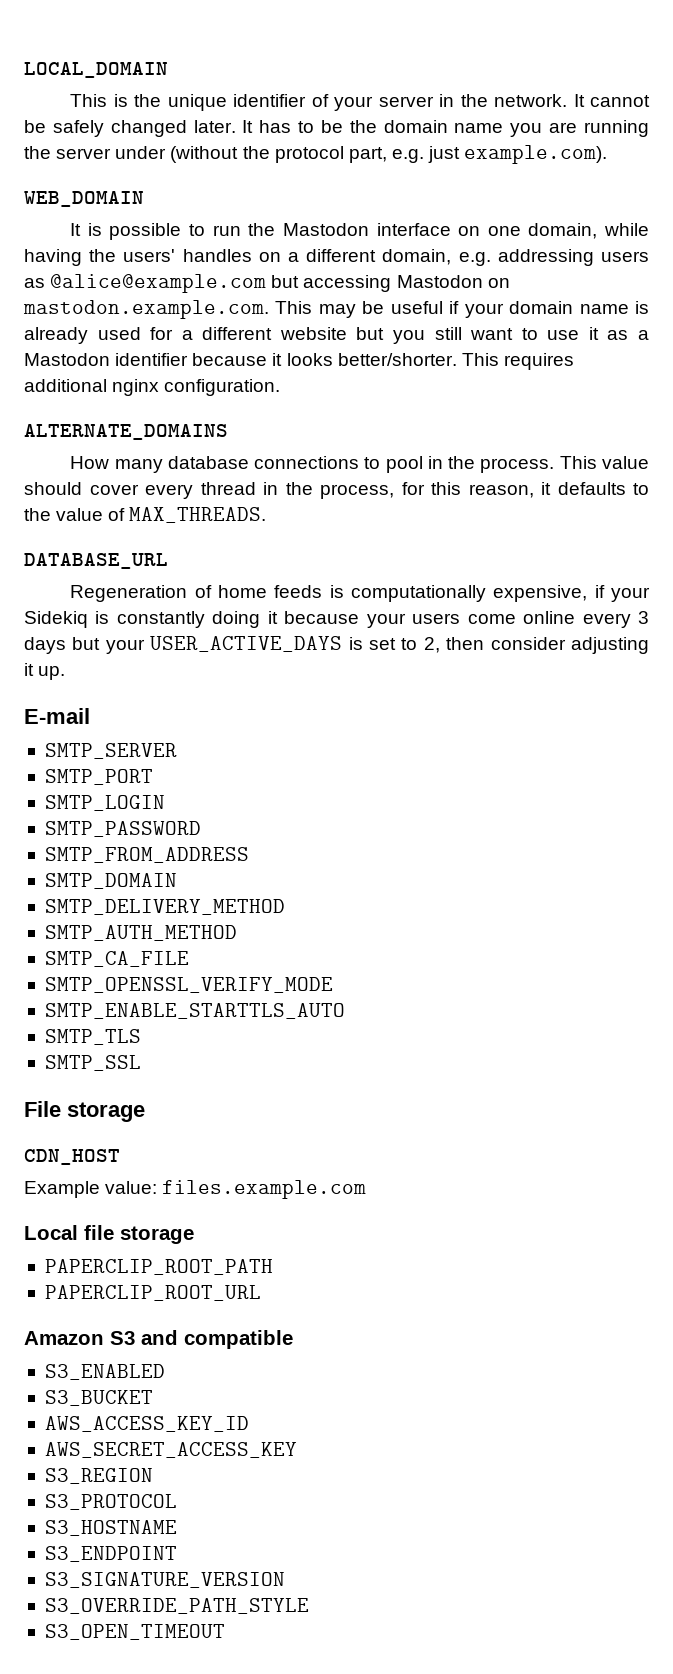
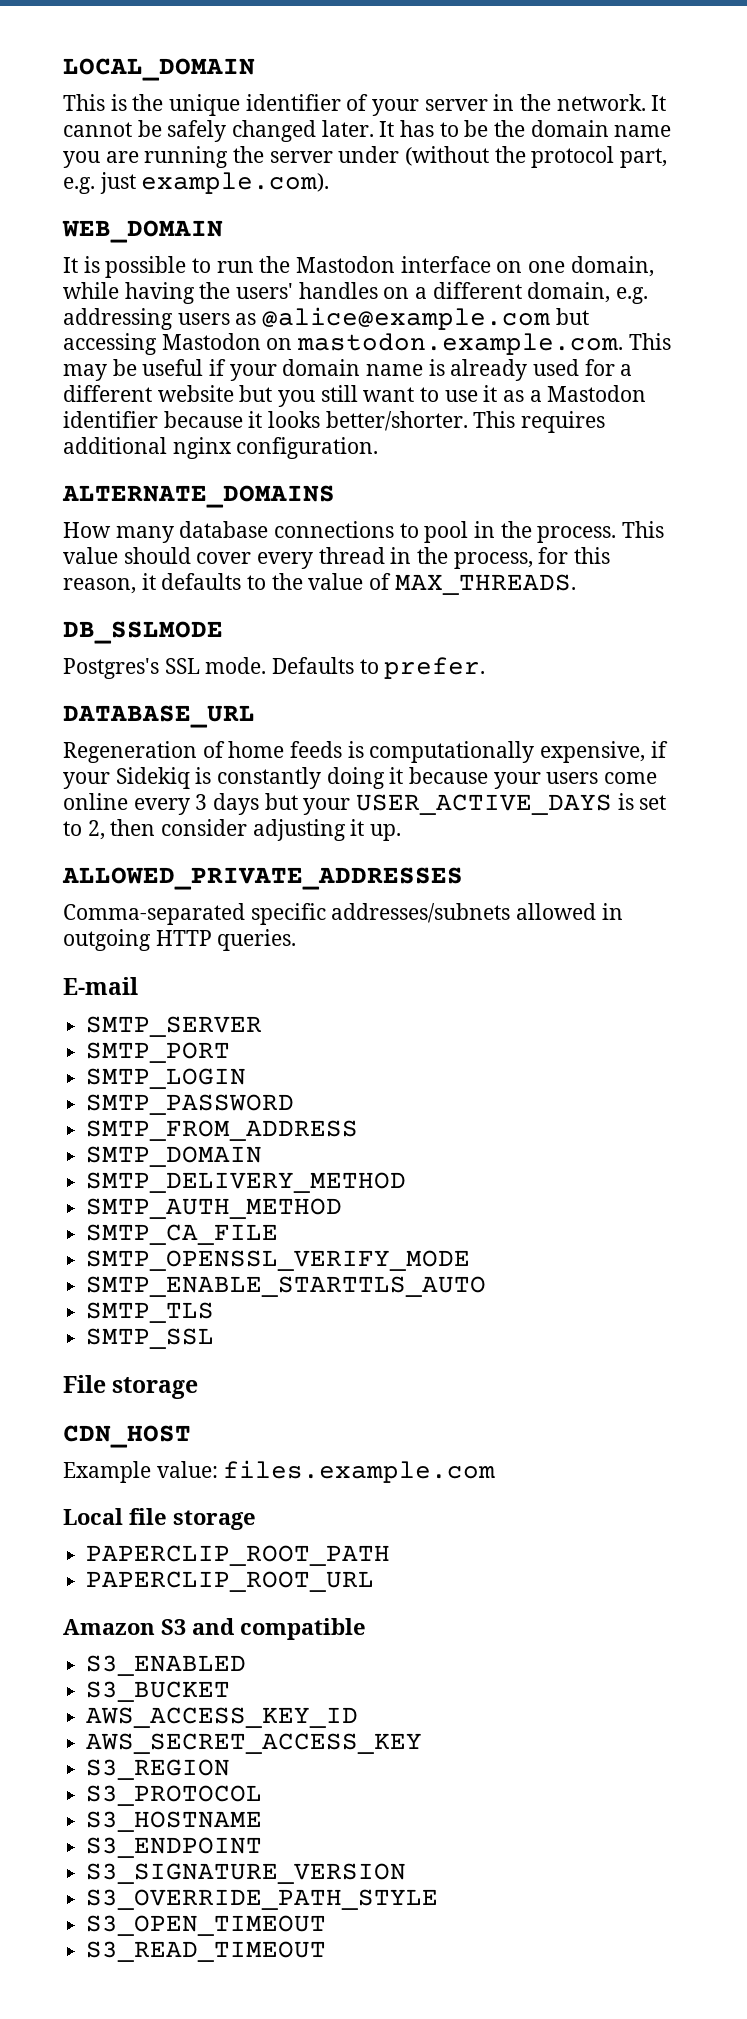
(267, 515) none -> [63,621,223,644] [63,657,486,679] // DB_SSLMODE // Postgres's SSL mode. Defaults to prefer.
(66, 673) none -> [62,867,463,890] [63,903,623,925] [63,929,297,951] // ALLOWED_PRIVATE_ADDRESSES // Comma-separated specific addresses/subnets allowed in outgoing HTTP queries.
(225, 1632) none -> [86,1941,327,1962] // S3_READ_TIMEOUT

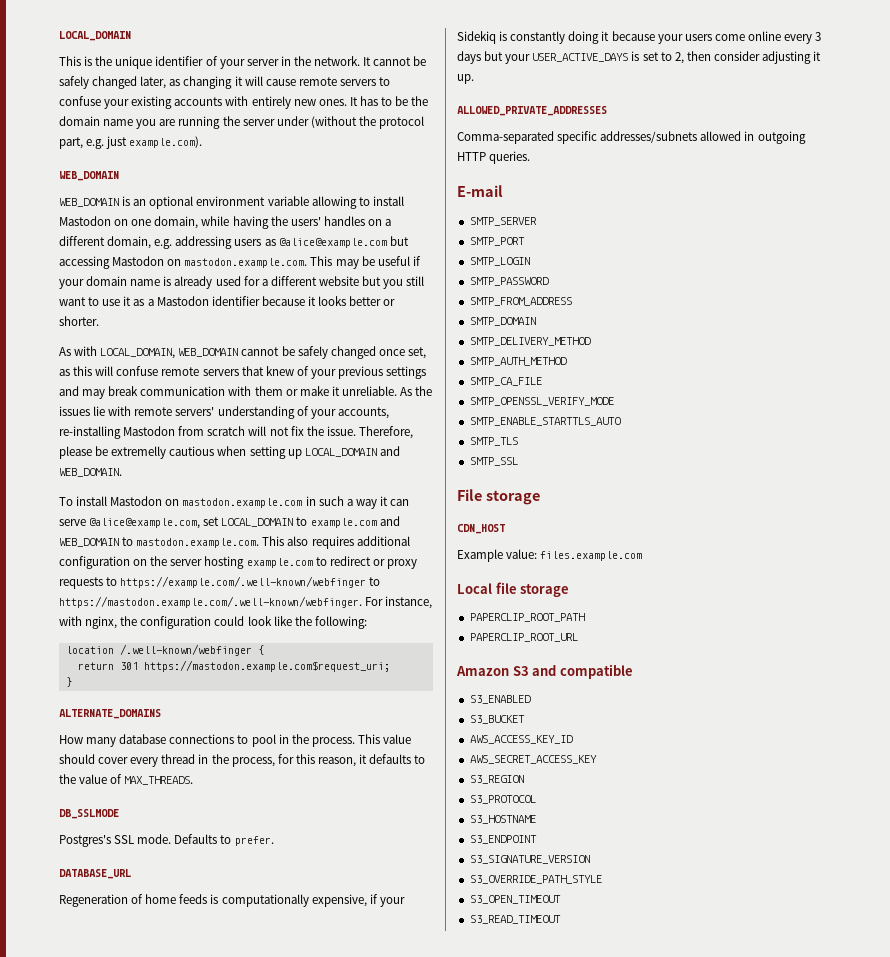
[321,120,374,137] later. -> [140,76,391,89] [59,96,347,109] later, as changing it will cause remote servers to confuse your existing accounts with entirely new ones.
[63,256,491,278] It is possible to run the Mastodon interface -> [59,196,404,209] [59,216,111,226] WEB_DOMAIN is an optional environment variable allowing to install Mastodon
[325,411,606,433] [63,437,379,459] better/shorter. This requires additional nginx configuration. -> [349,296,396,306] [59,316,99,326] [59,346,426,359] [59,366,427,379] [59,386,433,399] [59,406,389,419] [59,426,413,439] [59,446,400,459] [59,468,122,477] [59,496,410,509] [59,516,400,529] [59,536,410,549] [59,556,417,569] [59,576,381,589] [59,596,433,609] [59,616,367,629] [65,644,264,656] [77,660,390,672] [65,677,72,687] better or shorter. // As with LOCAL_DOMAIN, WEB_DOMAIN cannot be safely changed once set, as this will confuse remote servers that knew of your previous settings and may break communication with them or make it unreliable. As the issues lie with remote servers' understanding of your accounts, re-installing Mastodon from scratch will not fix the issue. Therefore, please be extremelly cautious when setting up LOCAL_DOMAIN and WEB_DOMAIN. // To install Mastodon on mastodon.example.com in such a way it can serve @alice@example.com, set LOCAL_DOMAIN to example.com and WEB_DOMAIN to mastodon.example.com. This also requires additional configuration on the server hosting example.com to redirect or proxy requests to https://example.com/.well-known/webfinger to https://mastodon.example.com/.well-known/webfinger. For instance, with nginx, the configuration could look like the following: // location /.well-known/webfinger { // return 301 https://mastodon.example.com$request_uri; // }

